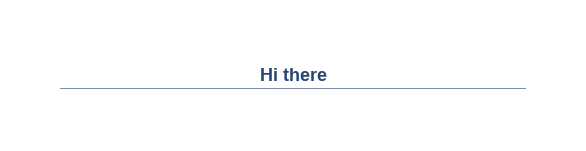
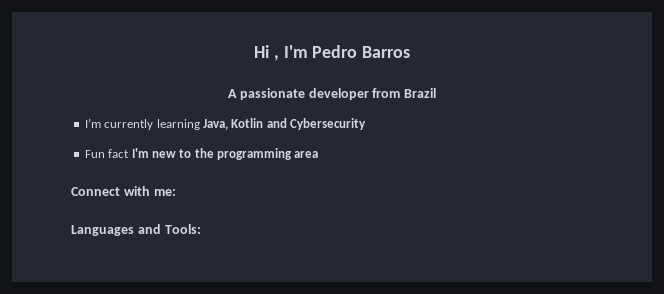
[282,68,327,81] there -> [273,45,410,61] [227,88,437,100] [84,118,366,130] [84,148,319,160] [71,186,176,196] [71,224,201,236] , I'm Pedro Barros // A passionate developer from Brazil // I’m currently learning Java, Kotlin and Cybersecurity // Fun fact I'm new to the programming area // Connect with me: // Languages and Tools:

